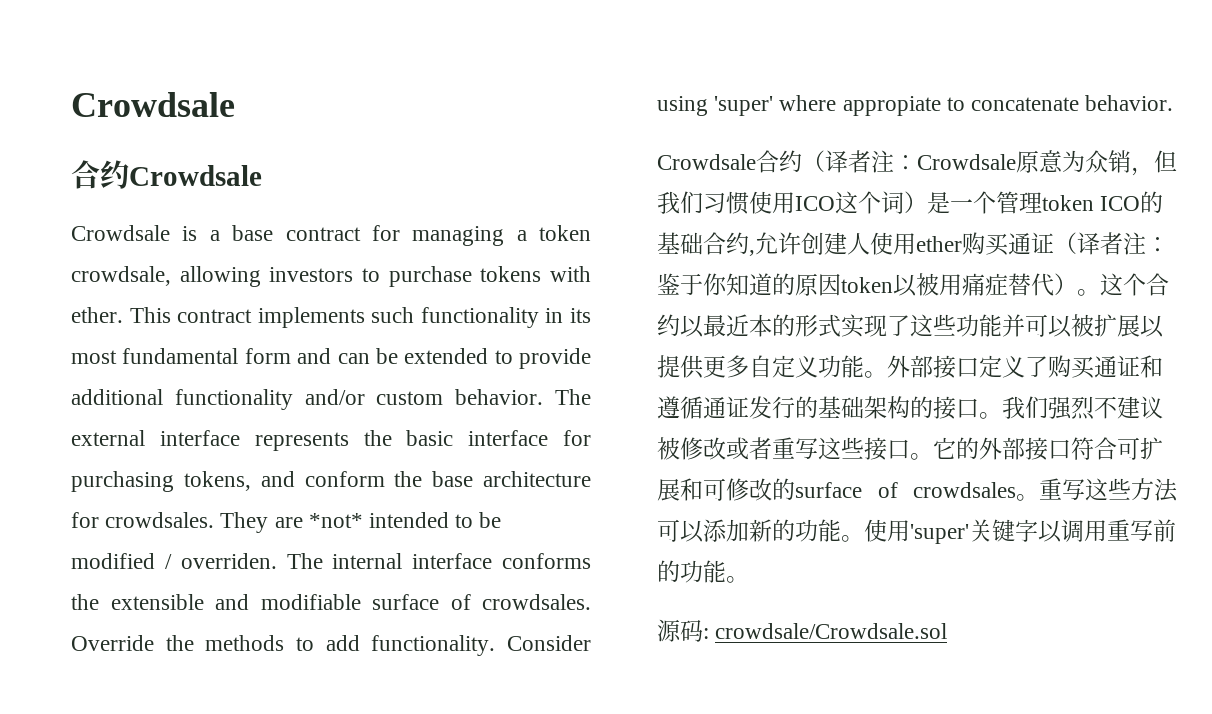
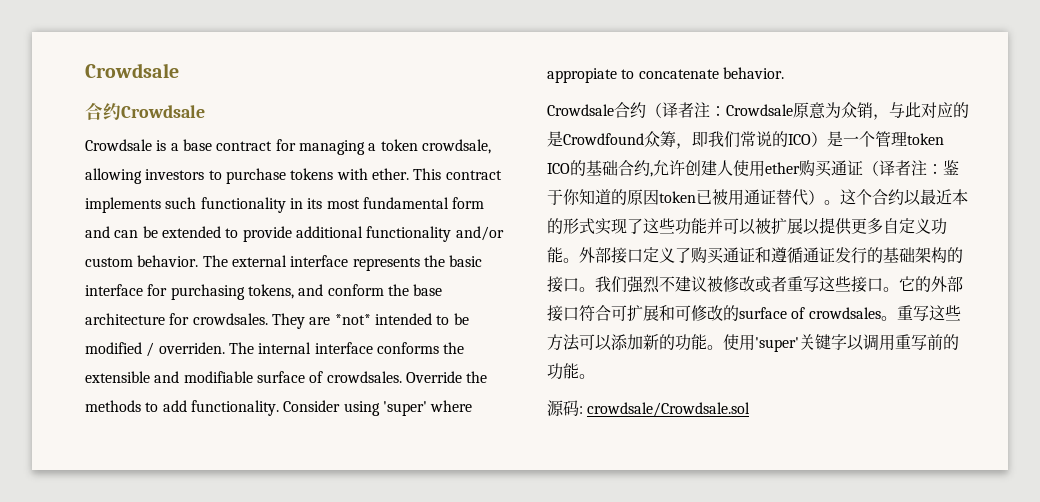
[1154,150,1177,173] [657,191,904,215] 但我们习惯使用ICO这个词 -> [889,102,969,118] [547,131,811,149] 与此对应的是Crowdfound众筹，即我们常说的ICO
[893,273,1008,297] 以被用痛症 -> [696,189,776,206] 已被用通证

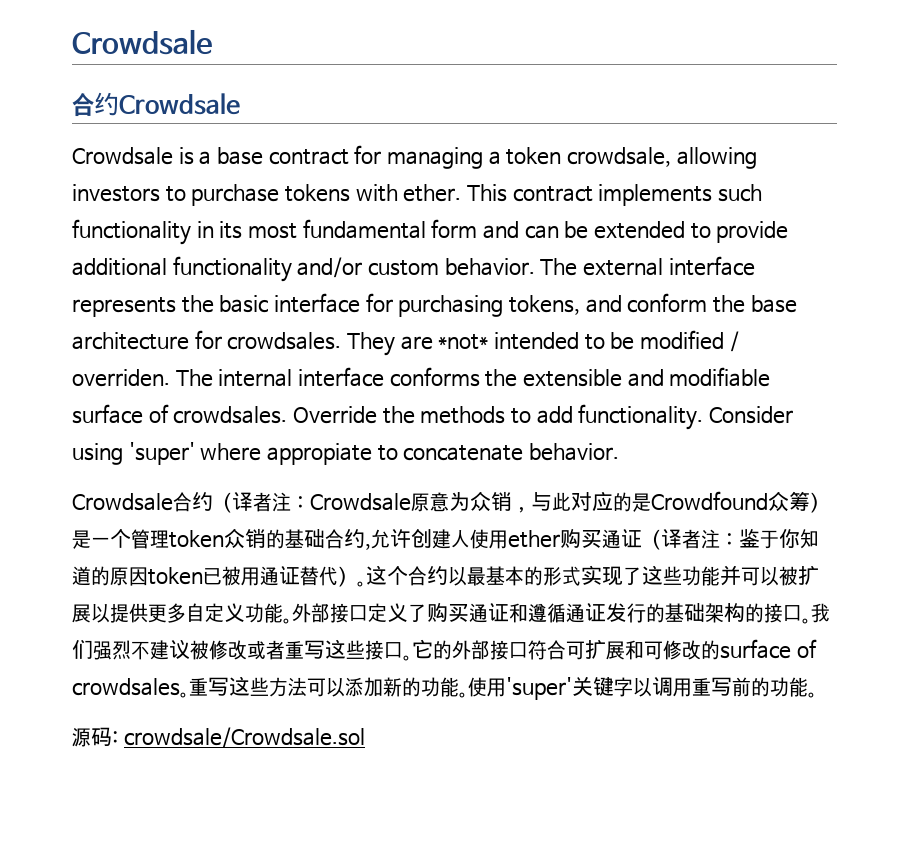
[676,131,811,149] ，即我们常说的ICO -> (810, 501) none
[547,163,570,174] ICO -> [224,528,266,549] 众销
[936,189,952,205] 近 -> [486,566,505,585] 基

